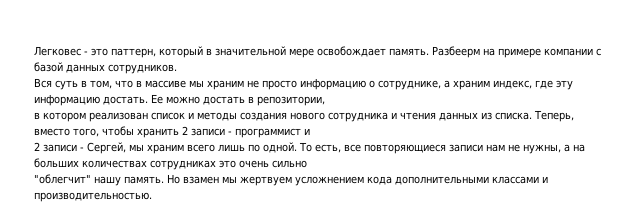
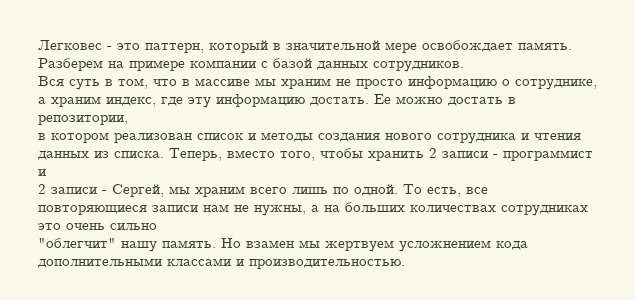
[432,46,480,58] Разбеерм -> [38,58,103,71] Разберем

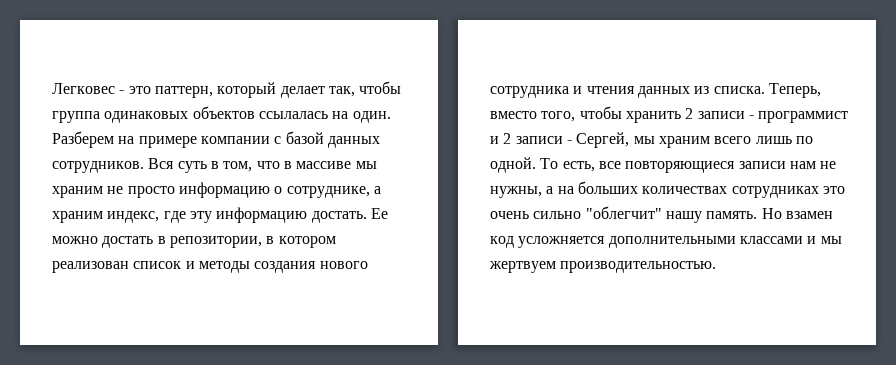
[273,40,572,53] в значительной мере освобождает память. -> [280,81,402,98] [52,106,391,123] делает так, чтобы группа одинаковых объектов ссылалась на один.
(464, 66) // -> (144, 167) none
(128, 120) // -> (262, 242) none
(46, 172) // -> (499, 140) none
(157, 226) // -> (582, 215) none
[299,240,528,252] мы жертвуем усложнением кода -> [490,236,606,248] код усложняется
(244, 262) none -> [820,236,842,244] [489,261,556,273] мы жертвуем

